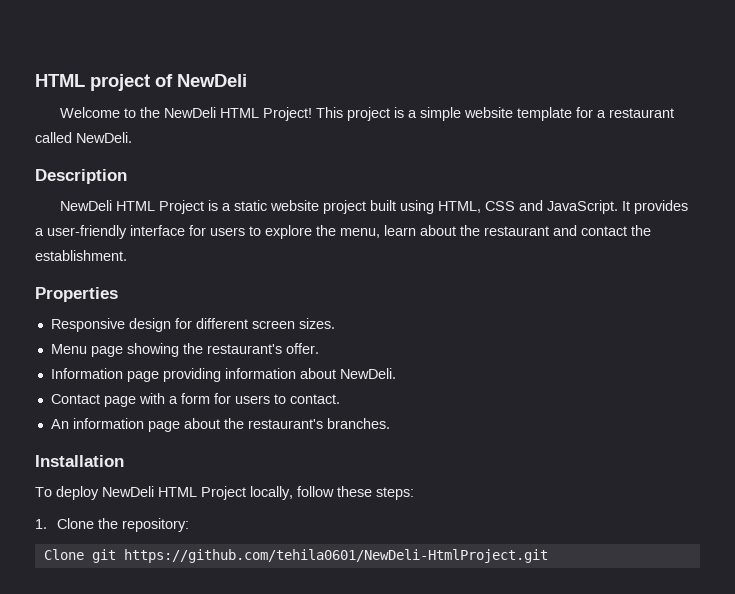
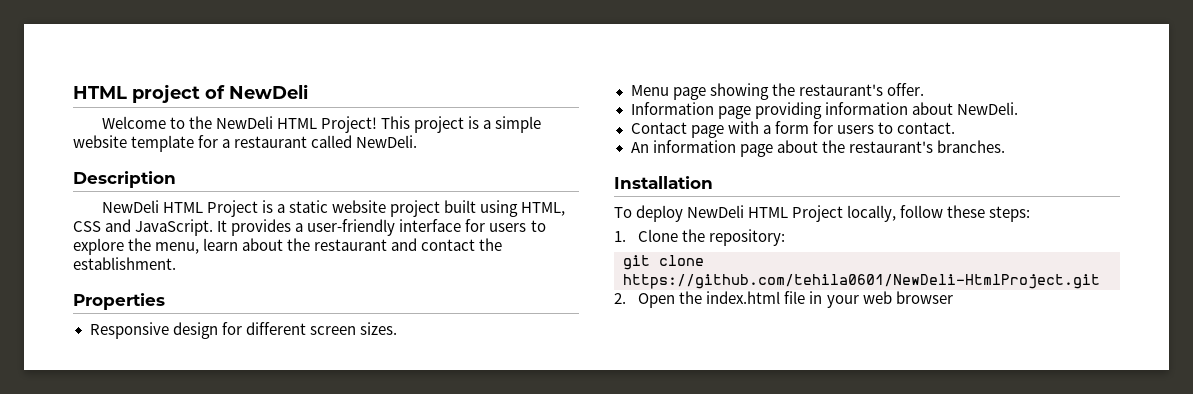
[43,549,116,563] Clone git -> [623,255,704,270] git clone
(548, 556) none -> [614,291,953,308] // 2. Open the index.html file in your web browser

